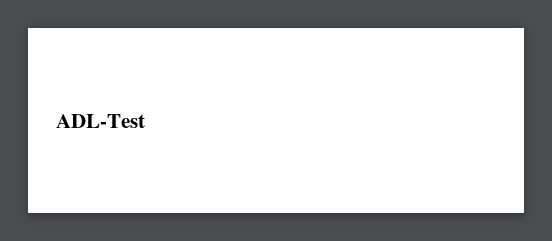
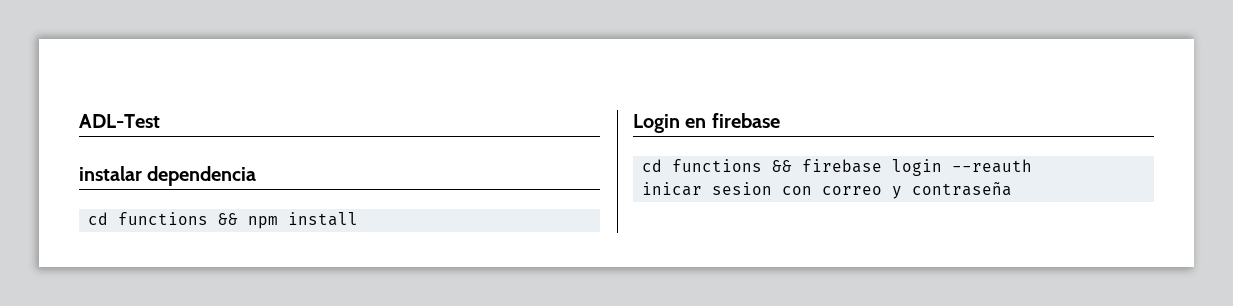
(145, 121) none -> [79,166,257,186] [88,212,359,229] [633,113,780,133] [642,159,1033,176] [642,182,1013,199] // instalar dependencia // cd functions && npm install // Login en firebase // cd functions && firebase login --reauth // inicar sesion con correo y contraseña

